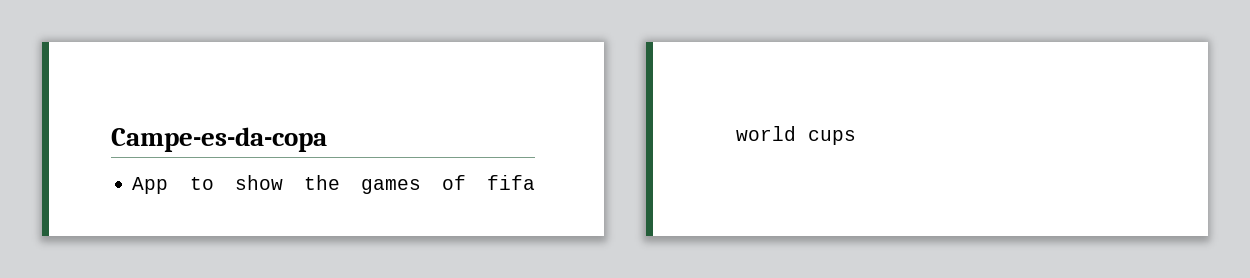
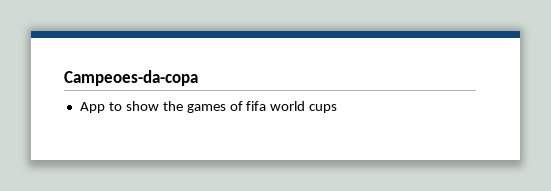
[111,127,327,152] Campe-es-da-copa -> [64,70,198,86] Campeoes-da-copa

